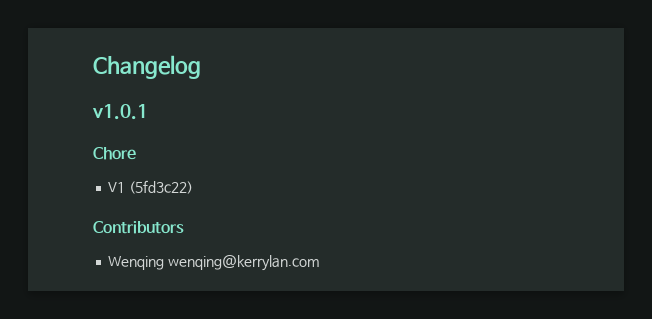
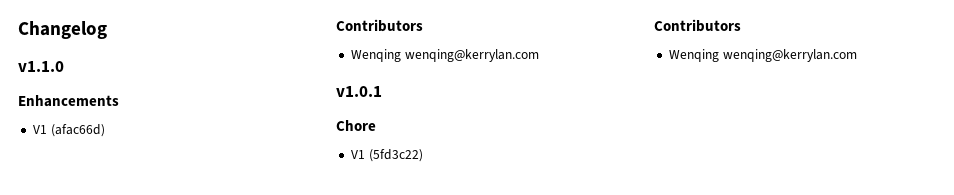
(201, 67) none -> [18,61,64,72] [18,95,119,107] [32,124,105,137] [336,19,423,32] [350,49,539,62] // v1.1.0 // Enhancements // V1 (afac66d) // Contributors // Wenqing wenqing@kerrylan.com

